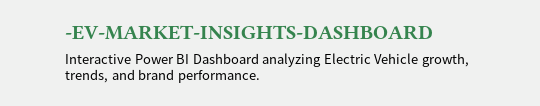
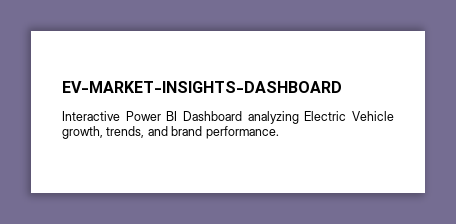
[65,25,433,40] -EV-MARKET-INSIGHTS-DASHBOARD -> [62,81,342,93] EV-MARKET-INSIGHTS-DASHBOARD

